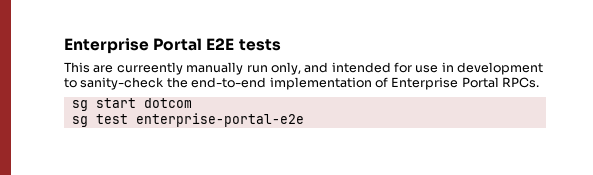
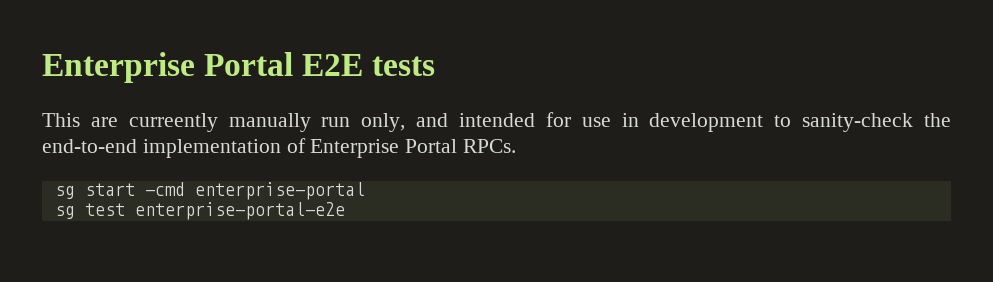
[143,98,192,108] dotcom -> [144,182,365,200] -cmd enterprise-portal

